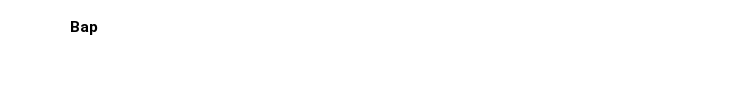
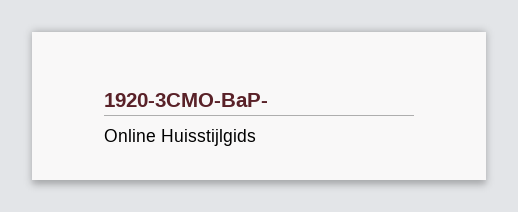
[70,21,98,35] Bap -> [104,93,268,107] [104,129,256,146] 1920-3CMO-BaP- // Online Huisstijlgids

